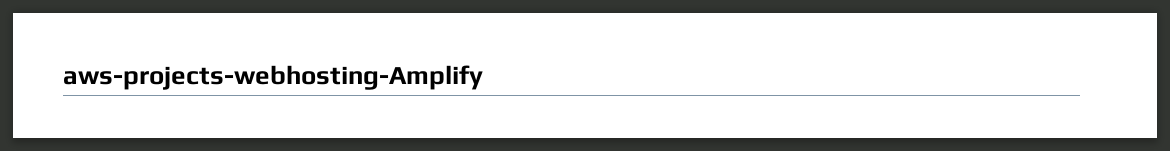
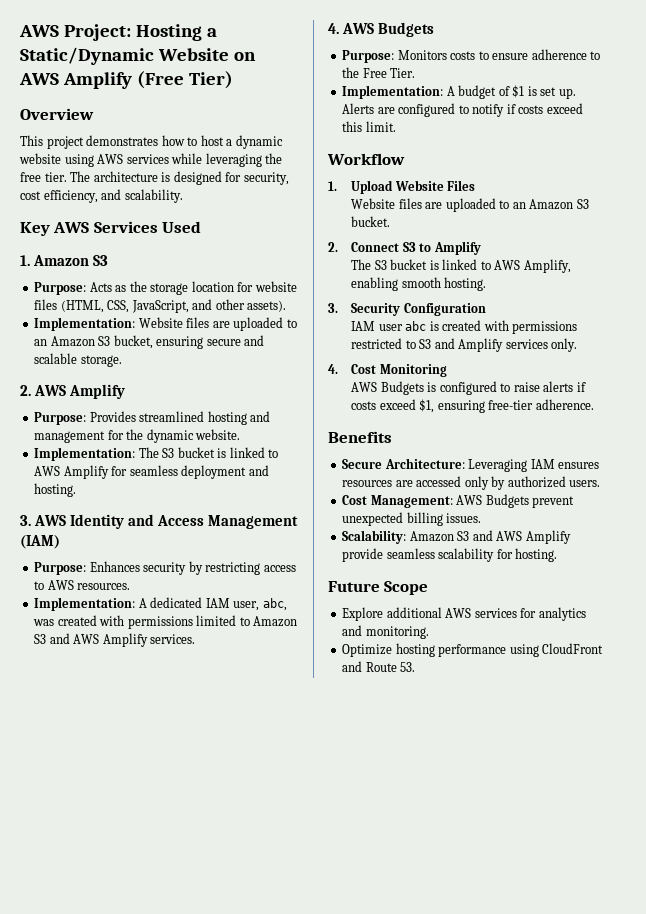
[63,65,483,90] aws-projects-webhosting-Amplify -> [19,24,217,41] [20,47,256,65] [19,71,233,89] [20,108,94,120] [20,135,283,149] [19,153,283,167] [20,171,289,185] [20,189,183,203] [20,221,202,236] [20,255,108,266] [34,281,297,295] [34,299,287,313] [34,317,297,331] [34,335,265,349] [34,353,122,367] [20,384,125,399] [34,411,271,425] [34,429,241,443] [34,447,279,461] [34,465,269,479] [34,483,77,497] [20,514,298,529] [20,535,60,549] [34,561,296,575] [34,580,131,590] [34,597,287,611] [33,615,298,629] [34,633,196,647] [328,22,434,37] [342,49,601,63] [342,67,416,78] [342,85,576,99] [342,103,583,117] [342,121,396,132] [327,153,405,165] [328,180,476,194] [351,198,589,212] [351,216,391,227] [328,241,481,255] [351,259,571,273] [351,277,487,291] [328,303,486,316] [351,320,578,334] [351,338,578,352] [328,364,447,377] [351,381,586,395] [351,399,594,413] [328,431,392,443] [342,458,600,472] [342,476,601,490] [342,494,575,508] [342,512,482,526] [342,530,571,544] [342,548,558,562] [328,581,429,595] [342,607,586,621] [342,625,429,639] [342,643,604,657] [342,661,416,672] AWS Project: Hosting a Static/Dynamic Website on AWS Amplify (Free Tier) // Overview // This project demonstrates how to host a dynamic website using AWS services while leveraging the free tier. The architecture is designed for security, cost efficiency, and scalability. // Key AWS Services Used // 1. Amazon S3 // Purpose: Acts as the storage location for website files (HTML, CSS, JavaScript, and other assets). // Implementation: Website files are uploaded to an Amazon S3 bucket, ensuring secure and scalable storage. // 2. AWS Amplify // Purpose: Provides streamlined hosting and management for the dynamic website. // Implementation: The S3 bucket is linked to AWS Amplify for seamless deployment and hosting. // 3. AWS Identity and Access Management (IAM) // Purpose: Enhances security by restricting access to AWS resources. // Implementation: A dedicated IAM user, abc, was created with permissions limited to Amazon S3 and AWS Amplify services. // 4. AWS Budgets // Purpose: Monitors costs to ensure adherence to the Free Tier. // Implementation: A budget of $1 is set up. Alerts are configured to notify if costs exceed this limit. // Workflow // 1. Upload Website Files // Website files are uploaded to an Amazon S3 bucket. // 2. Connect S3 to Amplify // The S3 bucket is linked to AWS Amplify, enabling smooth hosting. // 3. Security Configuration // IAM user abc is created with permissions restricted to S3 and Amplify services only. // 4. Cost Monitoring // AWS Budgets is configured to raise alerts if costs exceed $1, ensuring free-tier adherence. // Benefits // Secure Architecture: Leveraging IAM ensures resources are accessed only by authorized users. // Cost Management: AWS Budgets prevent unexpected billing issues. // Scalability: Amazon S3 and AWS Amplify provide seamless scalability for hosting. // Future Scope // Explore additional AWS services for analytics and monitoring. // Optimize hosting performance using CloudFront and Route 53.

